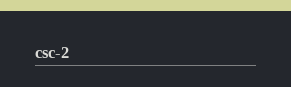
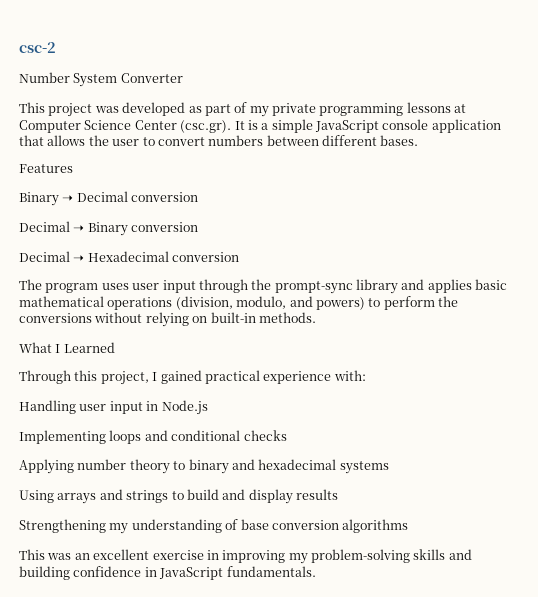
(69, 52) none -> [19,72,183,87] [19,102,467,117] [19,119,501,133] [19,135,419,146] [19,164,73,173] [19,191,199,206] [19,221,199,236] [19,251,240,262] [19,279,508,294] [19,296,458,310] [19,312,316,327] [19,342,115,353] [19,370,366,385] [19,400,208,415] [19,430,287,444] [19,459,389,474] [19,489,338,504] [19,519,409,534] [19,549,472,564] [19,566,316,580] // Number System Converter // This project was developed as part of my private programming lessons at Computer Science Center (csc.gr). It is a simple JavaScript console application that allows the user to convert numbers between different bases. // Features // Binary ➝ Decimal conversion // Decimal ➝ Binary conversion // Decimal ➝ Hexadecimal conversion // The program uses user input through the prompt-sync library and applies basic mathematical operations (division, modulo, and powers) to perform the conversions without relying on built-in methods. // What I Learned // Through this project, I gained practical experience with: // Handling user input in Node.js // Implementing loops and conditional checks // Applying number theory to binary and hexadecimal systems // Using arrays and strings to build and display results // Strengthening my understanding of base conversion algorithms // This was an excellent exercise in improving my problem-solving skills and building confidence in JavaScript fundamentals.

